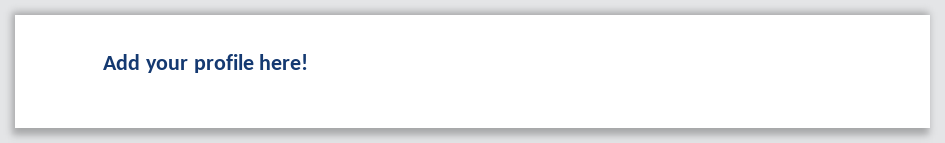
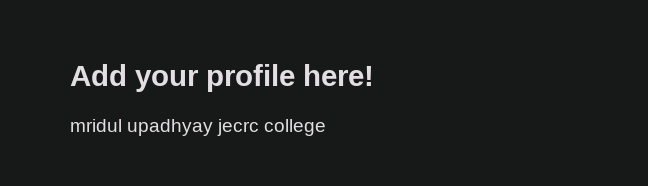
(309, 62) none -> [70,119,327,136] // mridul upadhyay jecrc college

